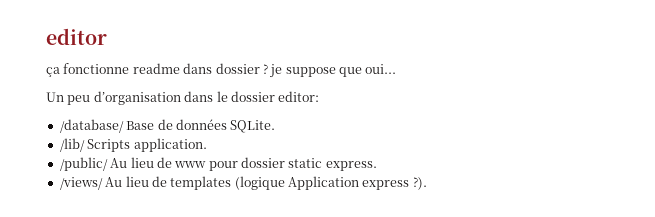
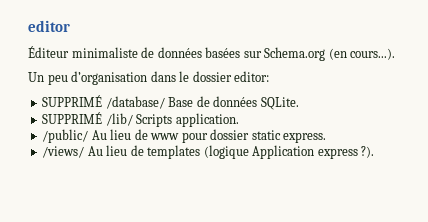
[46,63,397,78] ça fonctionne readme dans dossier ? je suppose que oui... -> [28,46,396,61] Éditeur minimaliste de données basées sur Schema.org (en cours...).
(320, 96) none -> [42,95,103,107] SUPPRIMÉ
(276, 126) none -> [42,112,103,124] SUPPRIMÉ

